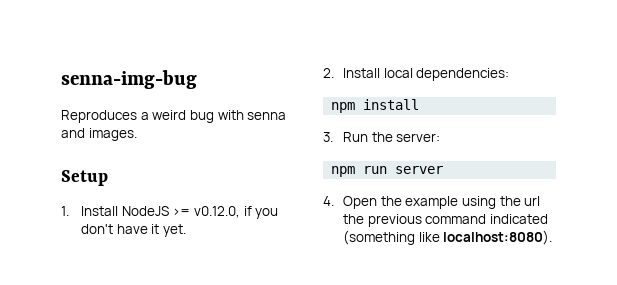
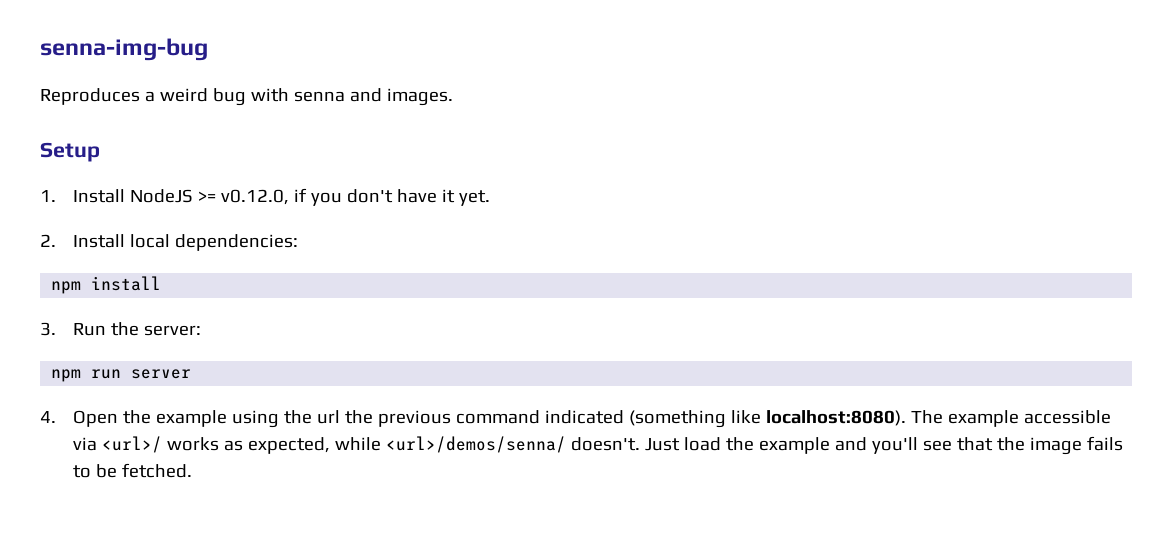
(553, 237) none -> [910,410,1111,427] [72,436,1123,455] [72,463,192,478] The example accessible via <url>/ works as expected, while <url>/demos/senna/ doesn't. Just load the example and you'll see that the image fails to be fetched.

